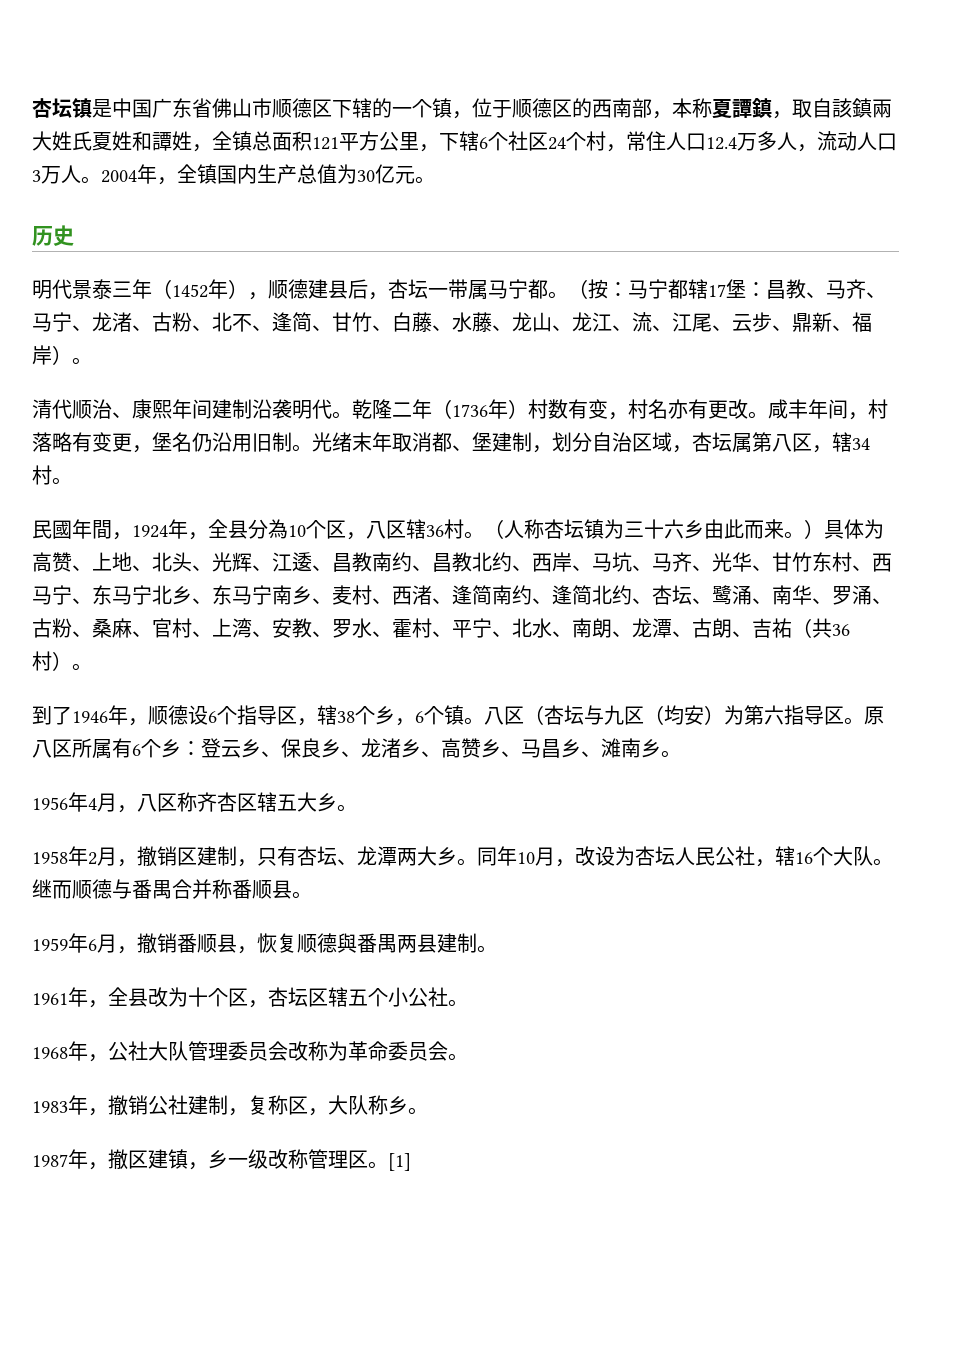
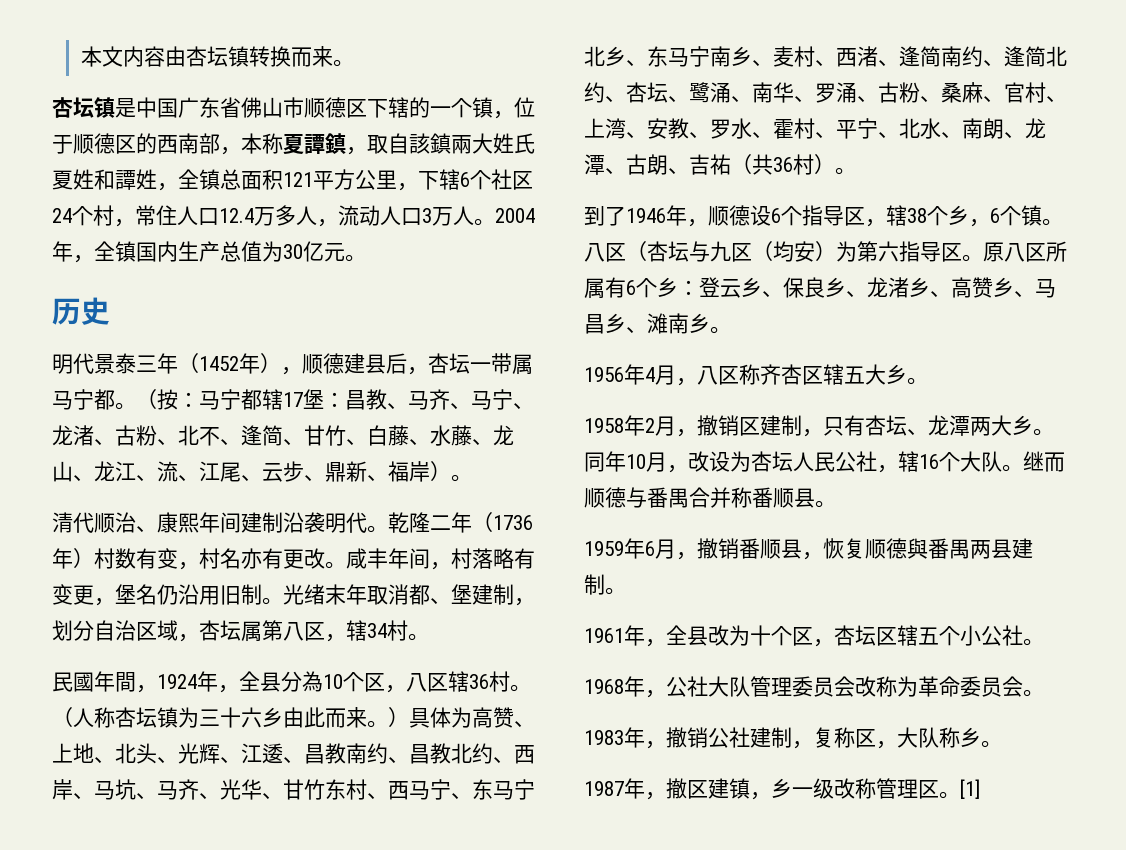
(32, 108) none -> [80,46,354,67] 本文内容由杏坛镇转换而来。 //

